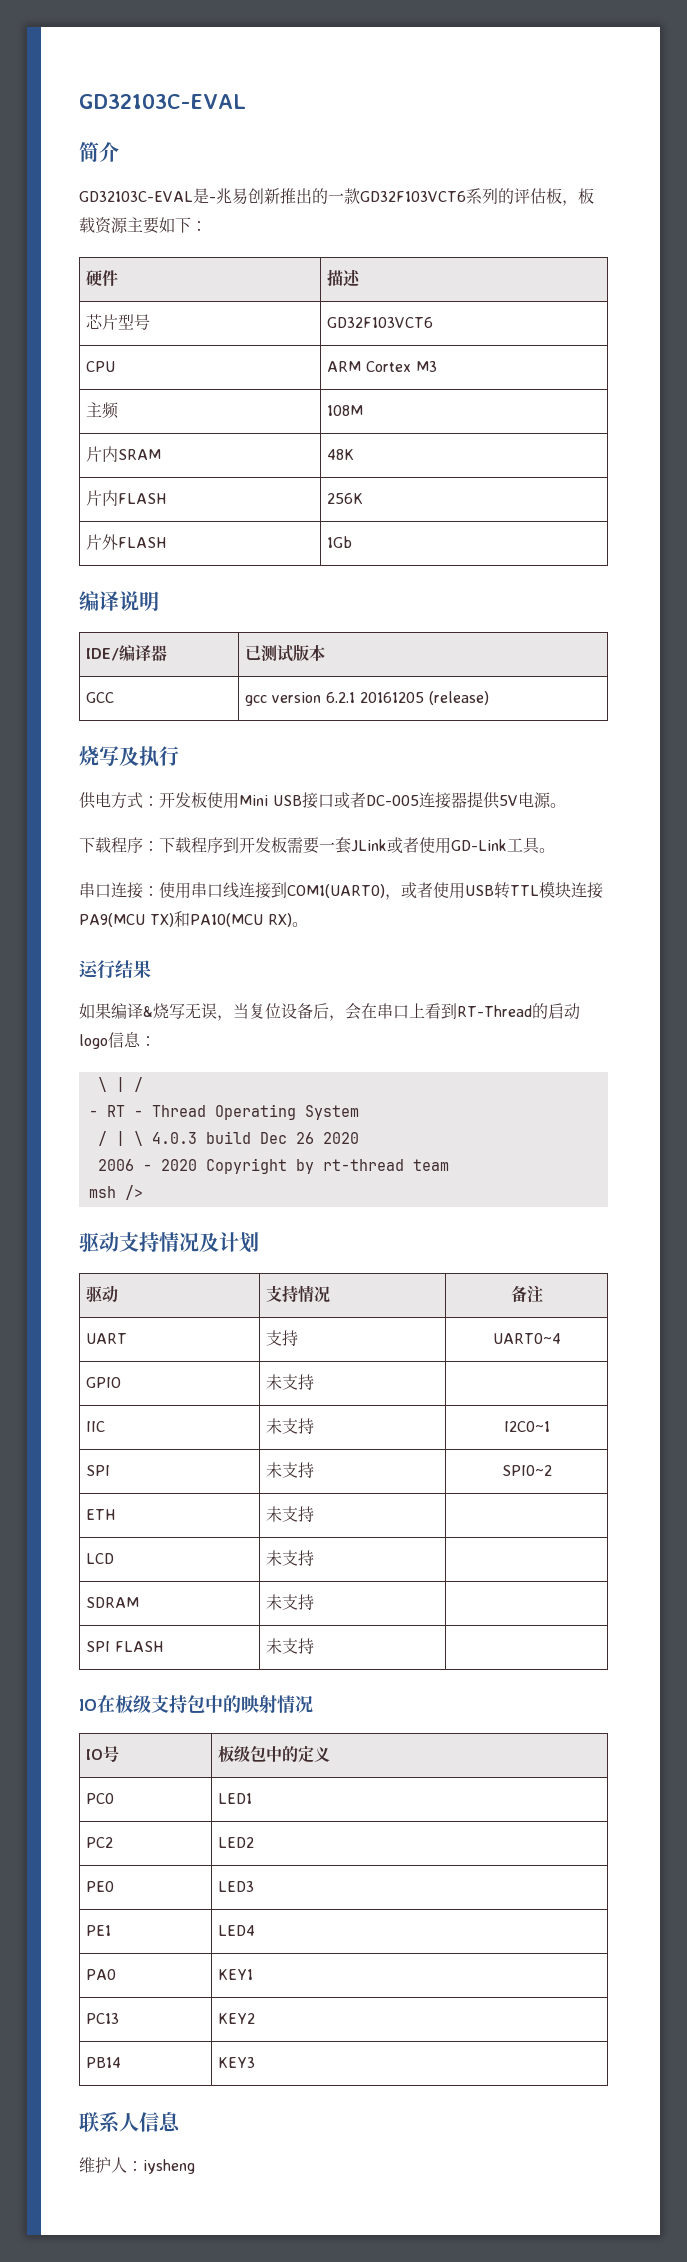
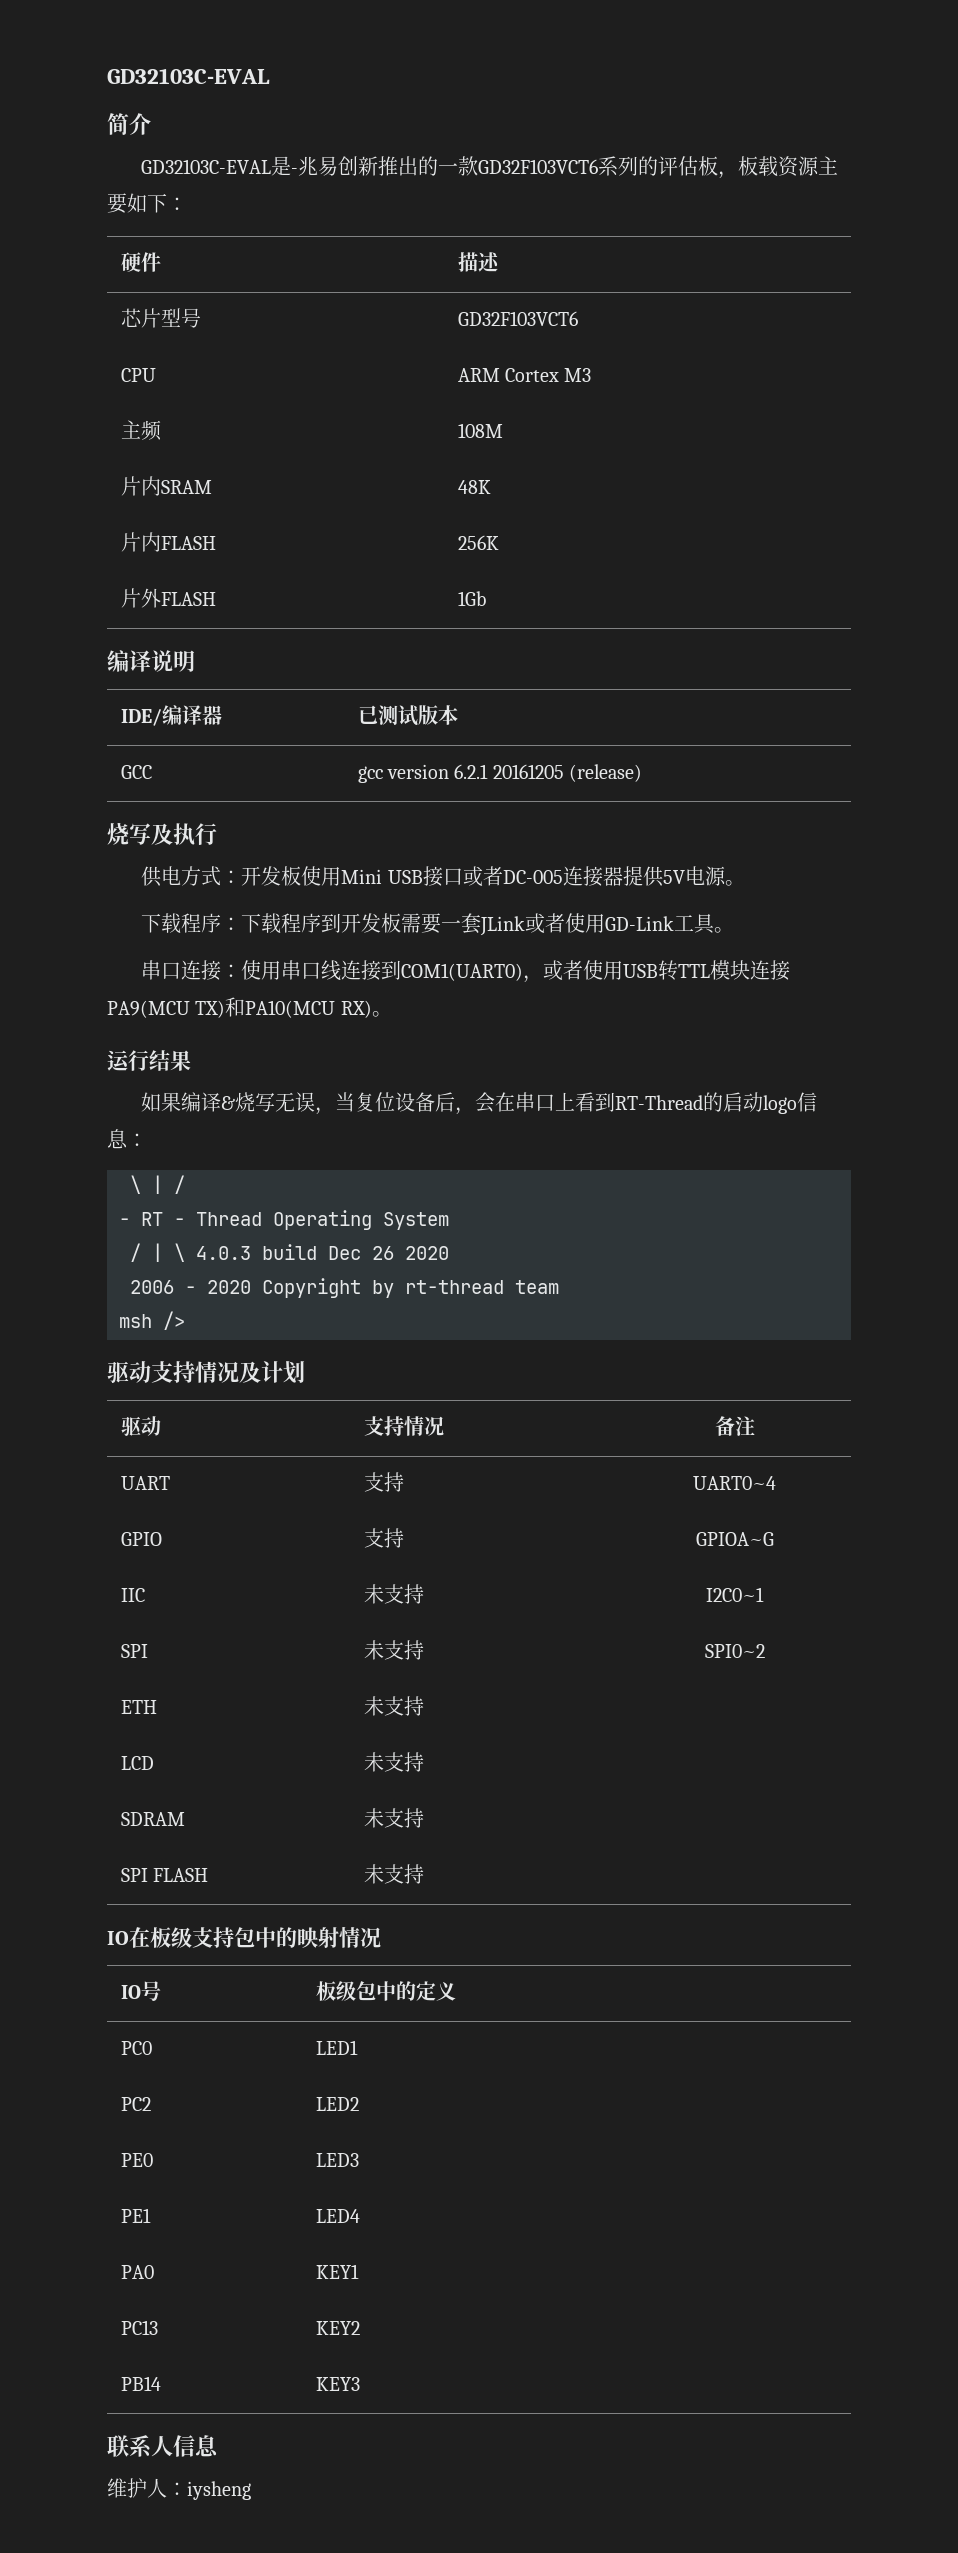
[266,1374,315,1390] 未支持 | -> [363,1528,404,1548] [695,1532,774,1546] 支持 | GPIOA~G

